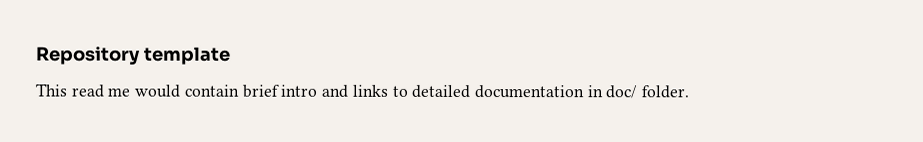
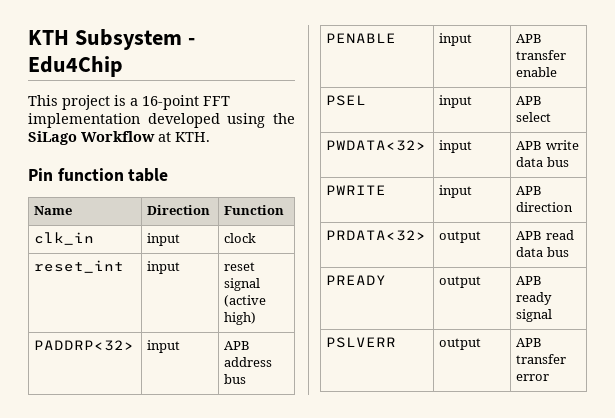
[36,46,231,65] [35,83,690,99] Repository template // This read me would contain brief intro and links to detailed documentation in doc/ folder. -> [28,29,195,50] [28,56,123,77] [28,95,230,110] [28,113,295,128] [28,131,210,145] [28,168,169,182] [34,206,73,215] [147,205,211,215] [224,205,285,215] [34,232,95,245] [147,233,181,246] [224,233,257,243] [34,260,125,273] [147,261,181,274] [224,262,256,271] [224,278,261,291] [224,295,267,307] [224,312,257,325] [34,340,135,351] [147,340,181,353] [224,341,251,350] [224,357,273,367] [224,374,247,384] [326,33,397,43] [439,33,473,46] [516,34,543,43] [516,50,567,60] [516,67,558,77] [326,95,367,106] [439,95,473,108] [516,96,543,105] [516,112,552,122] [326,140,427,151] [439,140,473,153] [516,140,579,150] [516,157,569,167] [326,185,387,195] [439,185,473,198] [516,186,543,195] [516,202,574,212] [326,230,427,241] [439,231,482,243] [516,230,574,240] [516,247,569,257] [326,275,387,285] [439,276,482,288] [516,276,543,285] [516,292,553,305] [516,309,553,322] [326,337,397,348] [439,338,482,350] [516,338,543,347] [516,354,567,364] [516,374,550,381] KTH Subsystem - Edu4Chip // This project is a 16-point FFT implementation developed using the SiLago Workflow at KTH. // Pin function table // Name | Direction | Function // clk_in | input | clock // reset_int | input | reset signal (active high) // PADDRP<32> | input | APB address bus // PENABLE | input | APB transfer enable // PSEL | input | APB select // PWDATA<32> | input | APB write data bus // PWRITE | input | APB direction // PRDATA<32> | output | APB read data bus // PREADY | output | APB ready signal // PSLVERR | output | APB transfer error

